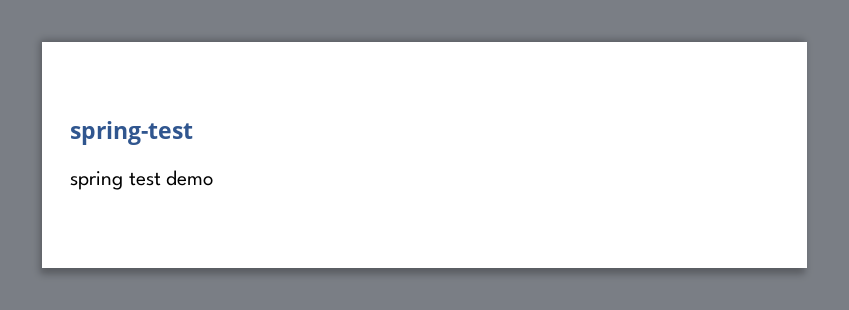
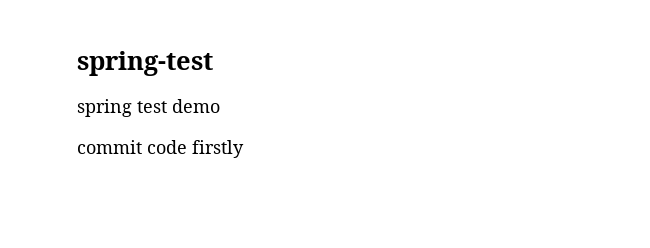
(214, 178) none -> [77,140,244,158] // commit code firstly

